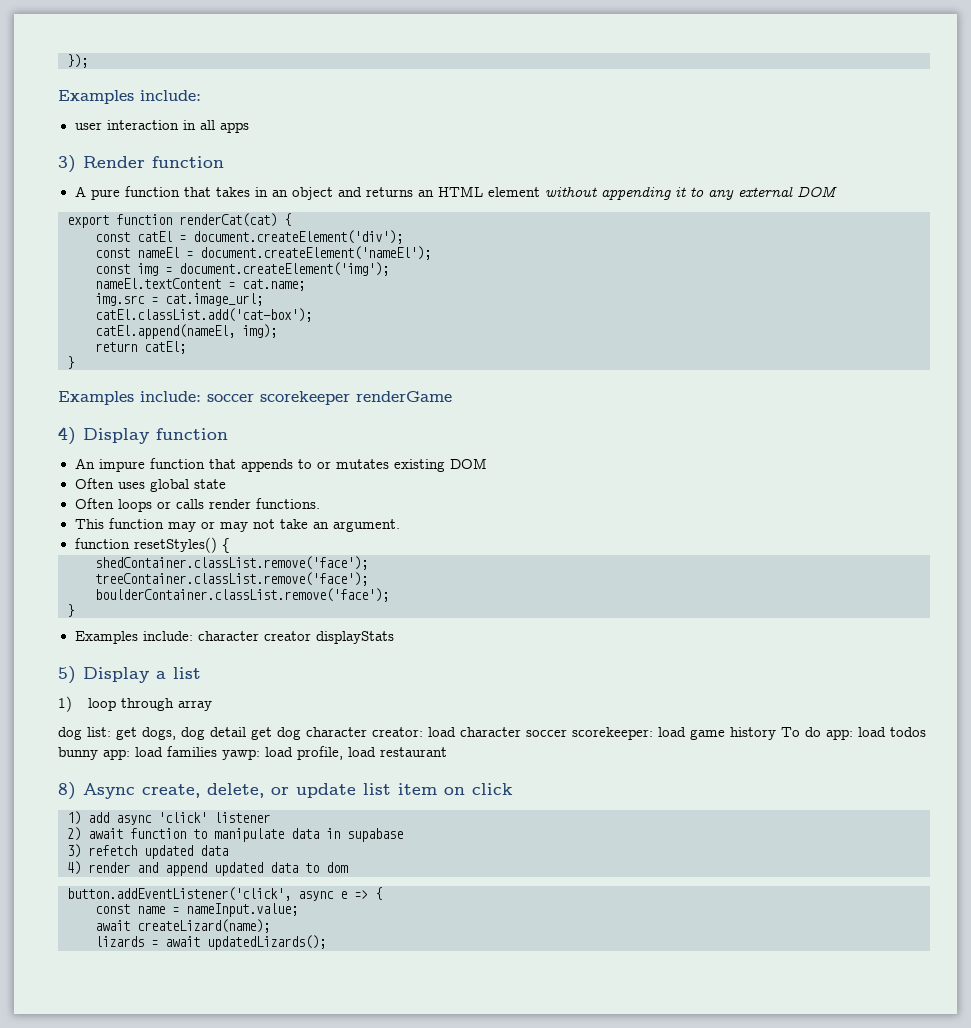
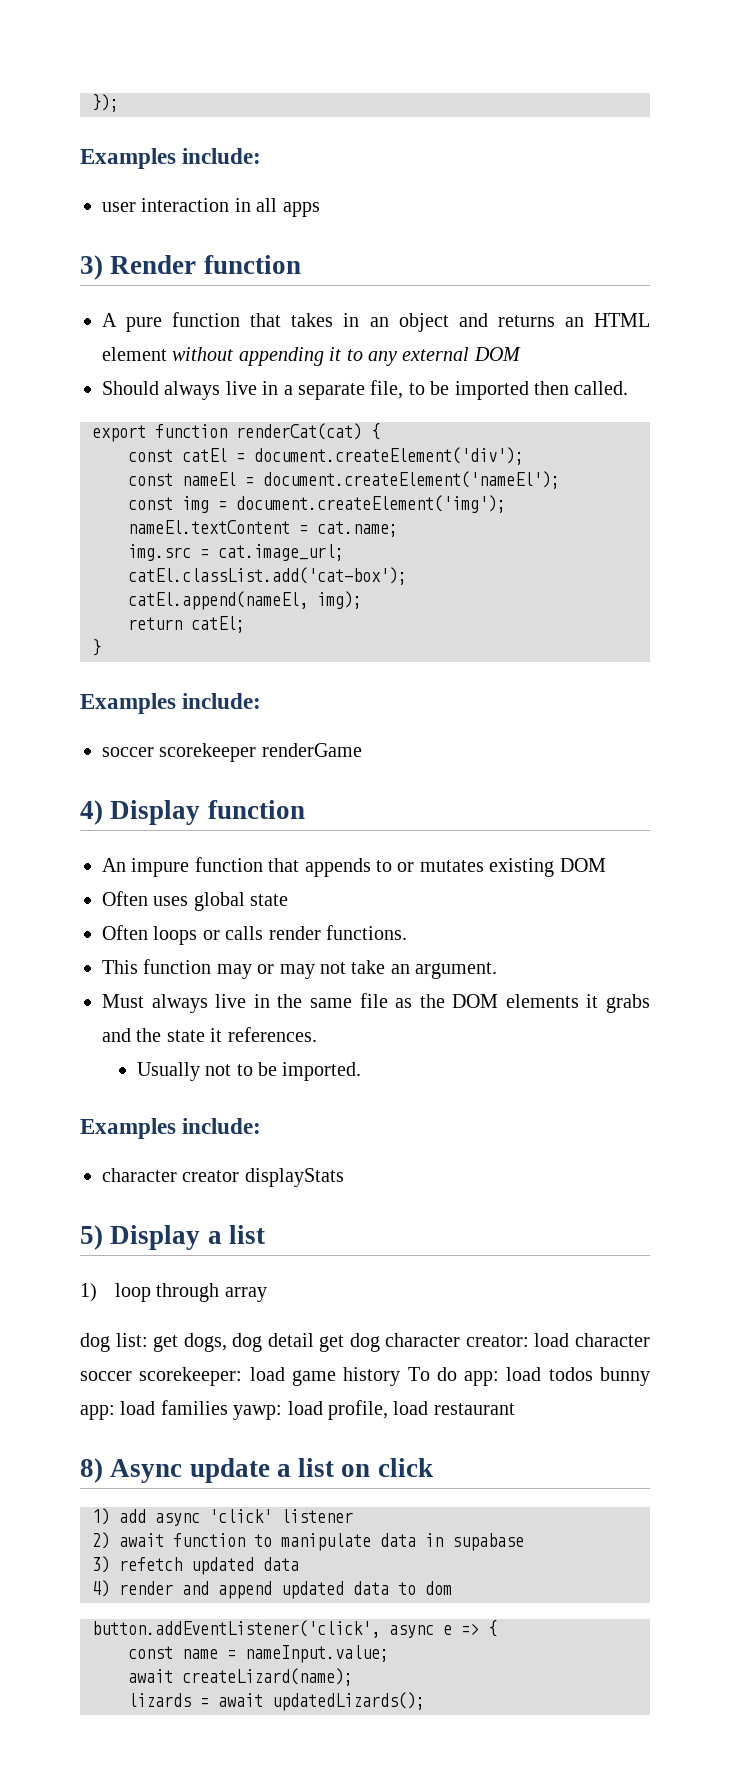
(837, 191) none -> [102,380,629,400] // Should always live in a separate file, to be imported then called.
(201, 396) none -> (262, 701) //
[74,537,230,553] [95,556,368,570] [95,572,368,586] [95,588,389,602] [67,604,74,617] [74,631,193,644] function resetStyles() { // shedContainer.classList.remove('face'); // treeContainer.classList.remove('face'); // boulderContainer.classList.remove('face'); // } // Examples include: -> [102,993,650,1013] [102,1027,317,1042] [136,1062,362,1081] [80,1118,262,1139] Must always live in the same file as the DOM elements it grabs and the state it references. // Usually not to be imported. // Examples include: //
[142,783,437,798] create, delete, or update list item -> [189,1458,335,1483] update a list

